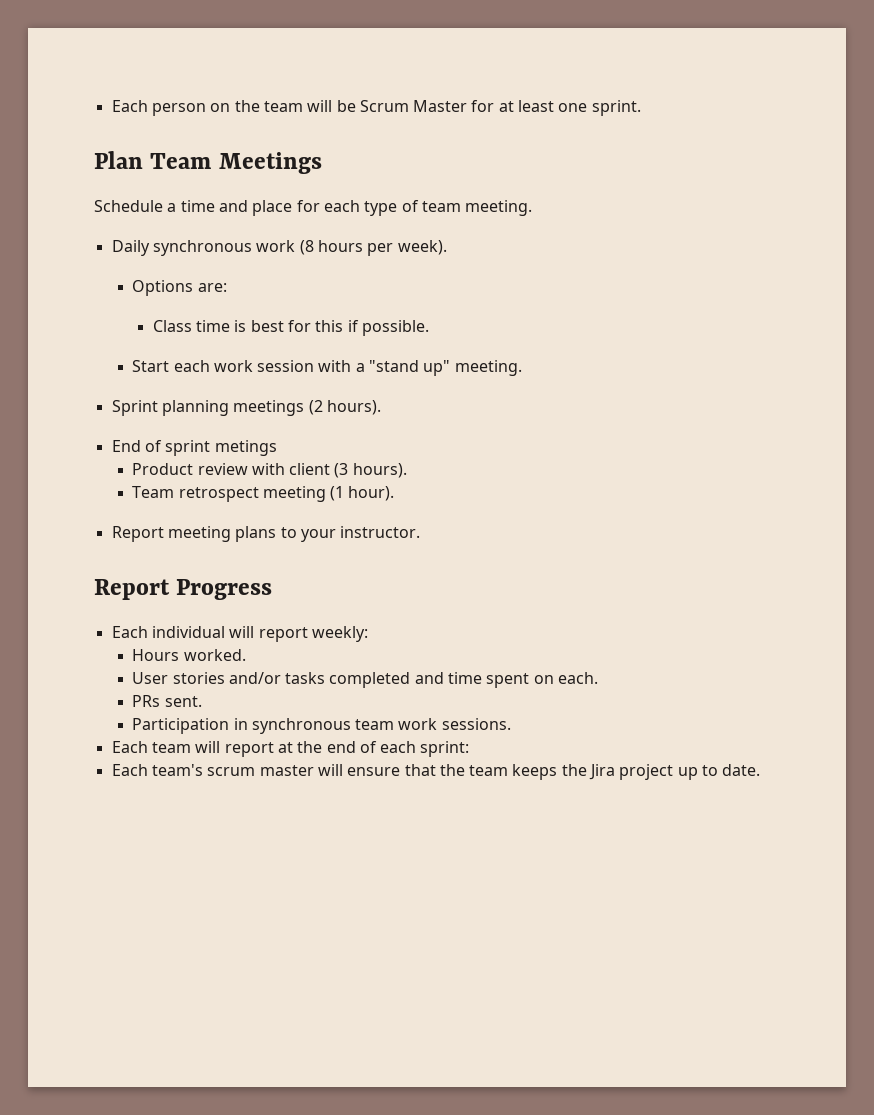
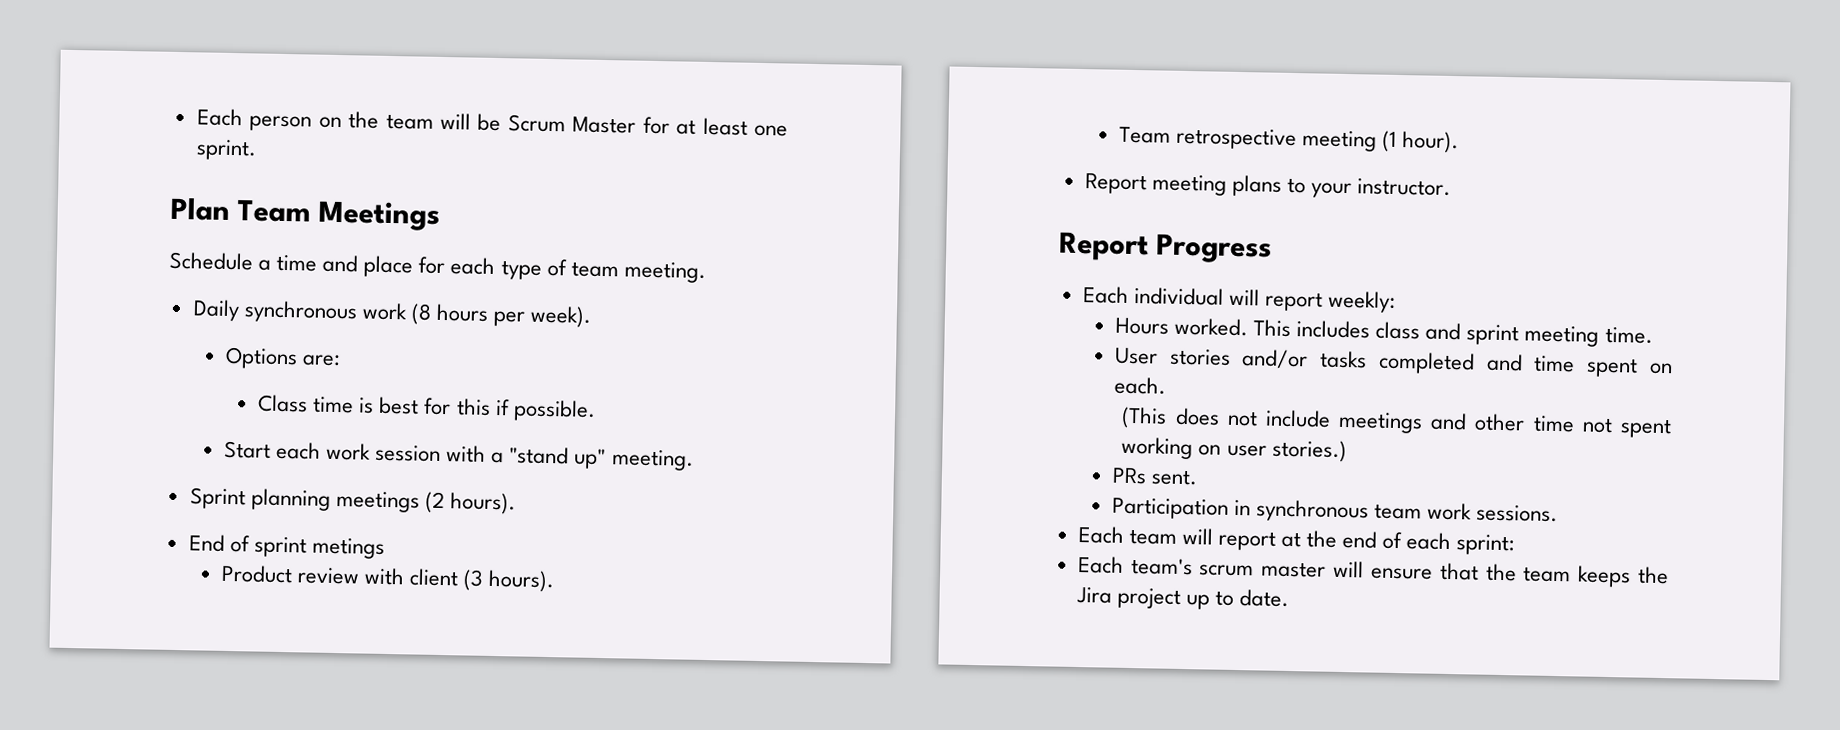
[178,487,259,502] retrospect -> [1176,127,1298,151] retrospective
(246, 655) none -> [1253,319,1653,347] This includes class and sprint meeting time.
(599, 678) none -> [1121,406,1672,439] [1121,436,1347,463] // (This does not include meetings and other time not spent working on user stories.)

